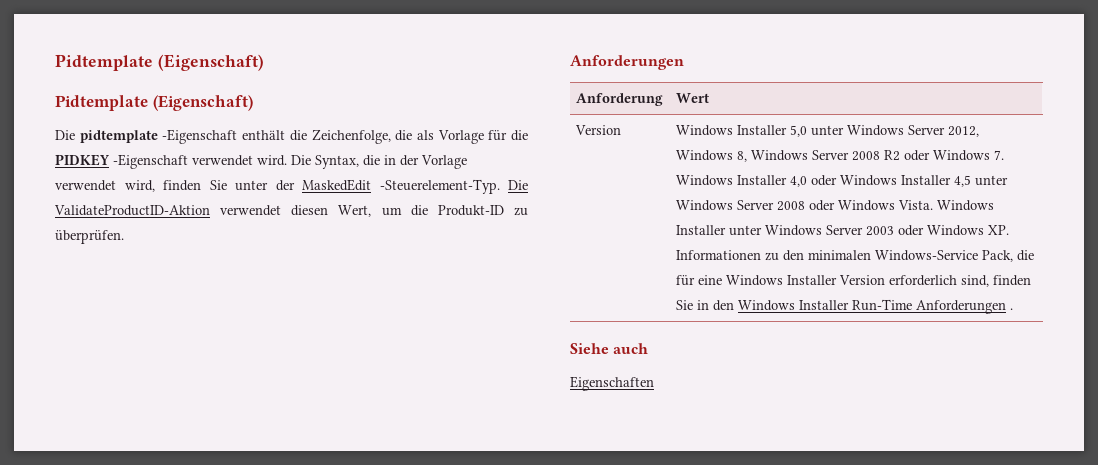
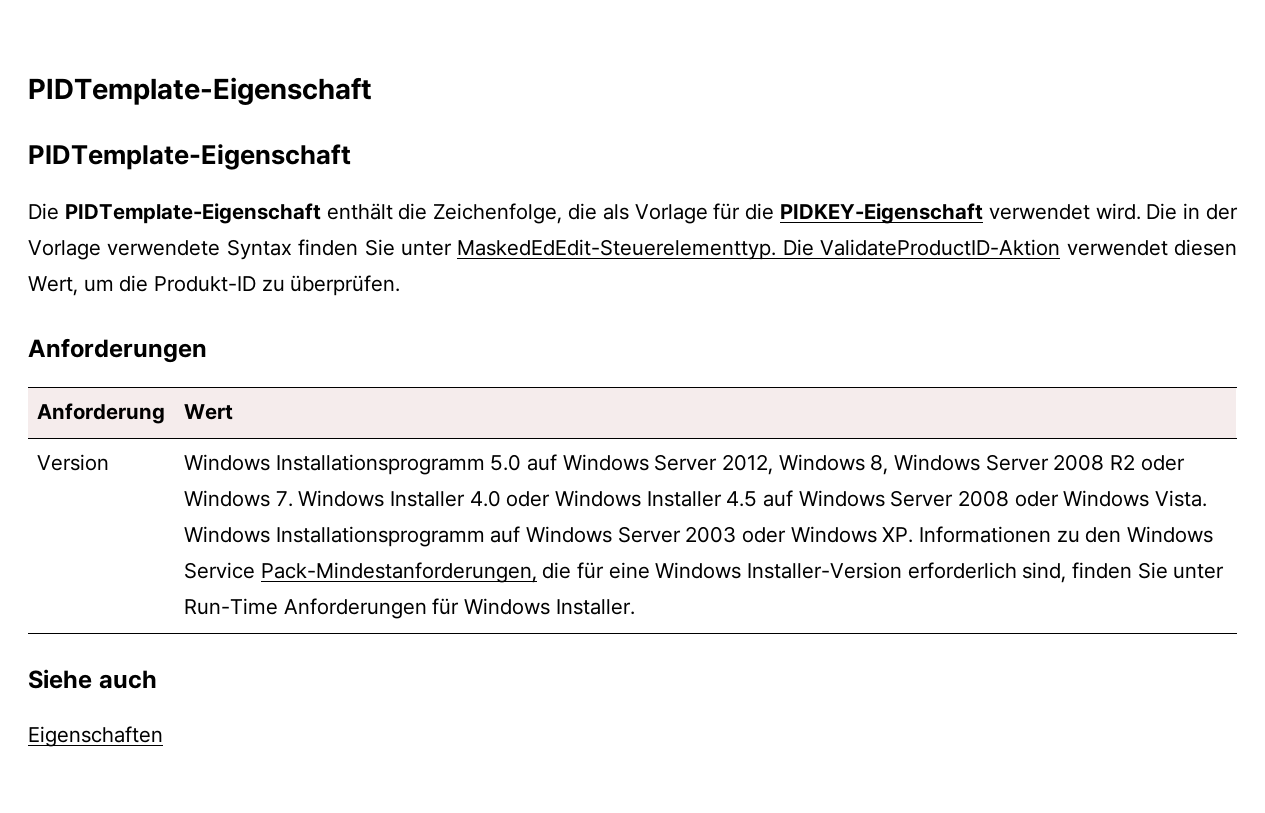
[55,54,264,71] [55,95,253,111] [55,129,238,144] Pidtemplate (Eigenschaft) // Pidtemplate (Eigenschaft) // Die pidtemplate -Eigenschaft -> [28,77,372,105] [28,144,351,170] [28,203,321,224] PIDTemplate-Eigenschaft // PIDTemplate-Eigenschaft // Die PIDTemplate-Eigenschaft
[55,154,188,169] PIDKEY -Eigenschaft -> [779,203,983,224] PIDKEY-Eigenschaft
[315,155,380,169] Syntax, die -> (1178, 211) none
[55,179,500,194] verwendet wird, finden Sie unter der MaskedEdit -Steuerelement-Typ. -> [107,239,777,260] verwendete Syntax finden Sie unter MaskedEdEdit-Steuerelementtyp.
[737,125,845,137] Installer 5,0 unter -> [275,454,558,475] Installationsprogramm 5.0 auf
[790,176,808,187] 4,0 -> [469,490,501,507] 4.0
[954,175,1009,187] 4,5 unter -> [726,490,794,507] 4.5 auf
[676,225,763,236] Installer unter -> [275,526,521,547] Installationsprogramm auf
[808,250,1014,262] minimalen Windows-Service Pack, -> [1127,526,1214,543] [184,562,537,583] Windows Service Pack-Mindestanforderungen,
[787,275,886,285] Installer Version -> [747,562,903,579] Installer-Version
[697,299,1014,314] in den Windows Installer Run-Time Anforderungen . -> [1173,564,1225,579] [184,598,635,619] unter Run-Time Anforderungen für Windows Installer.

